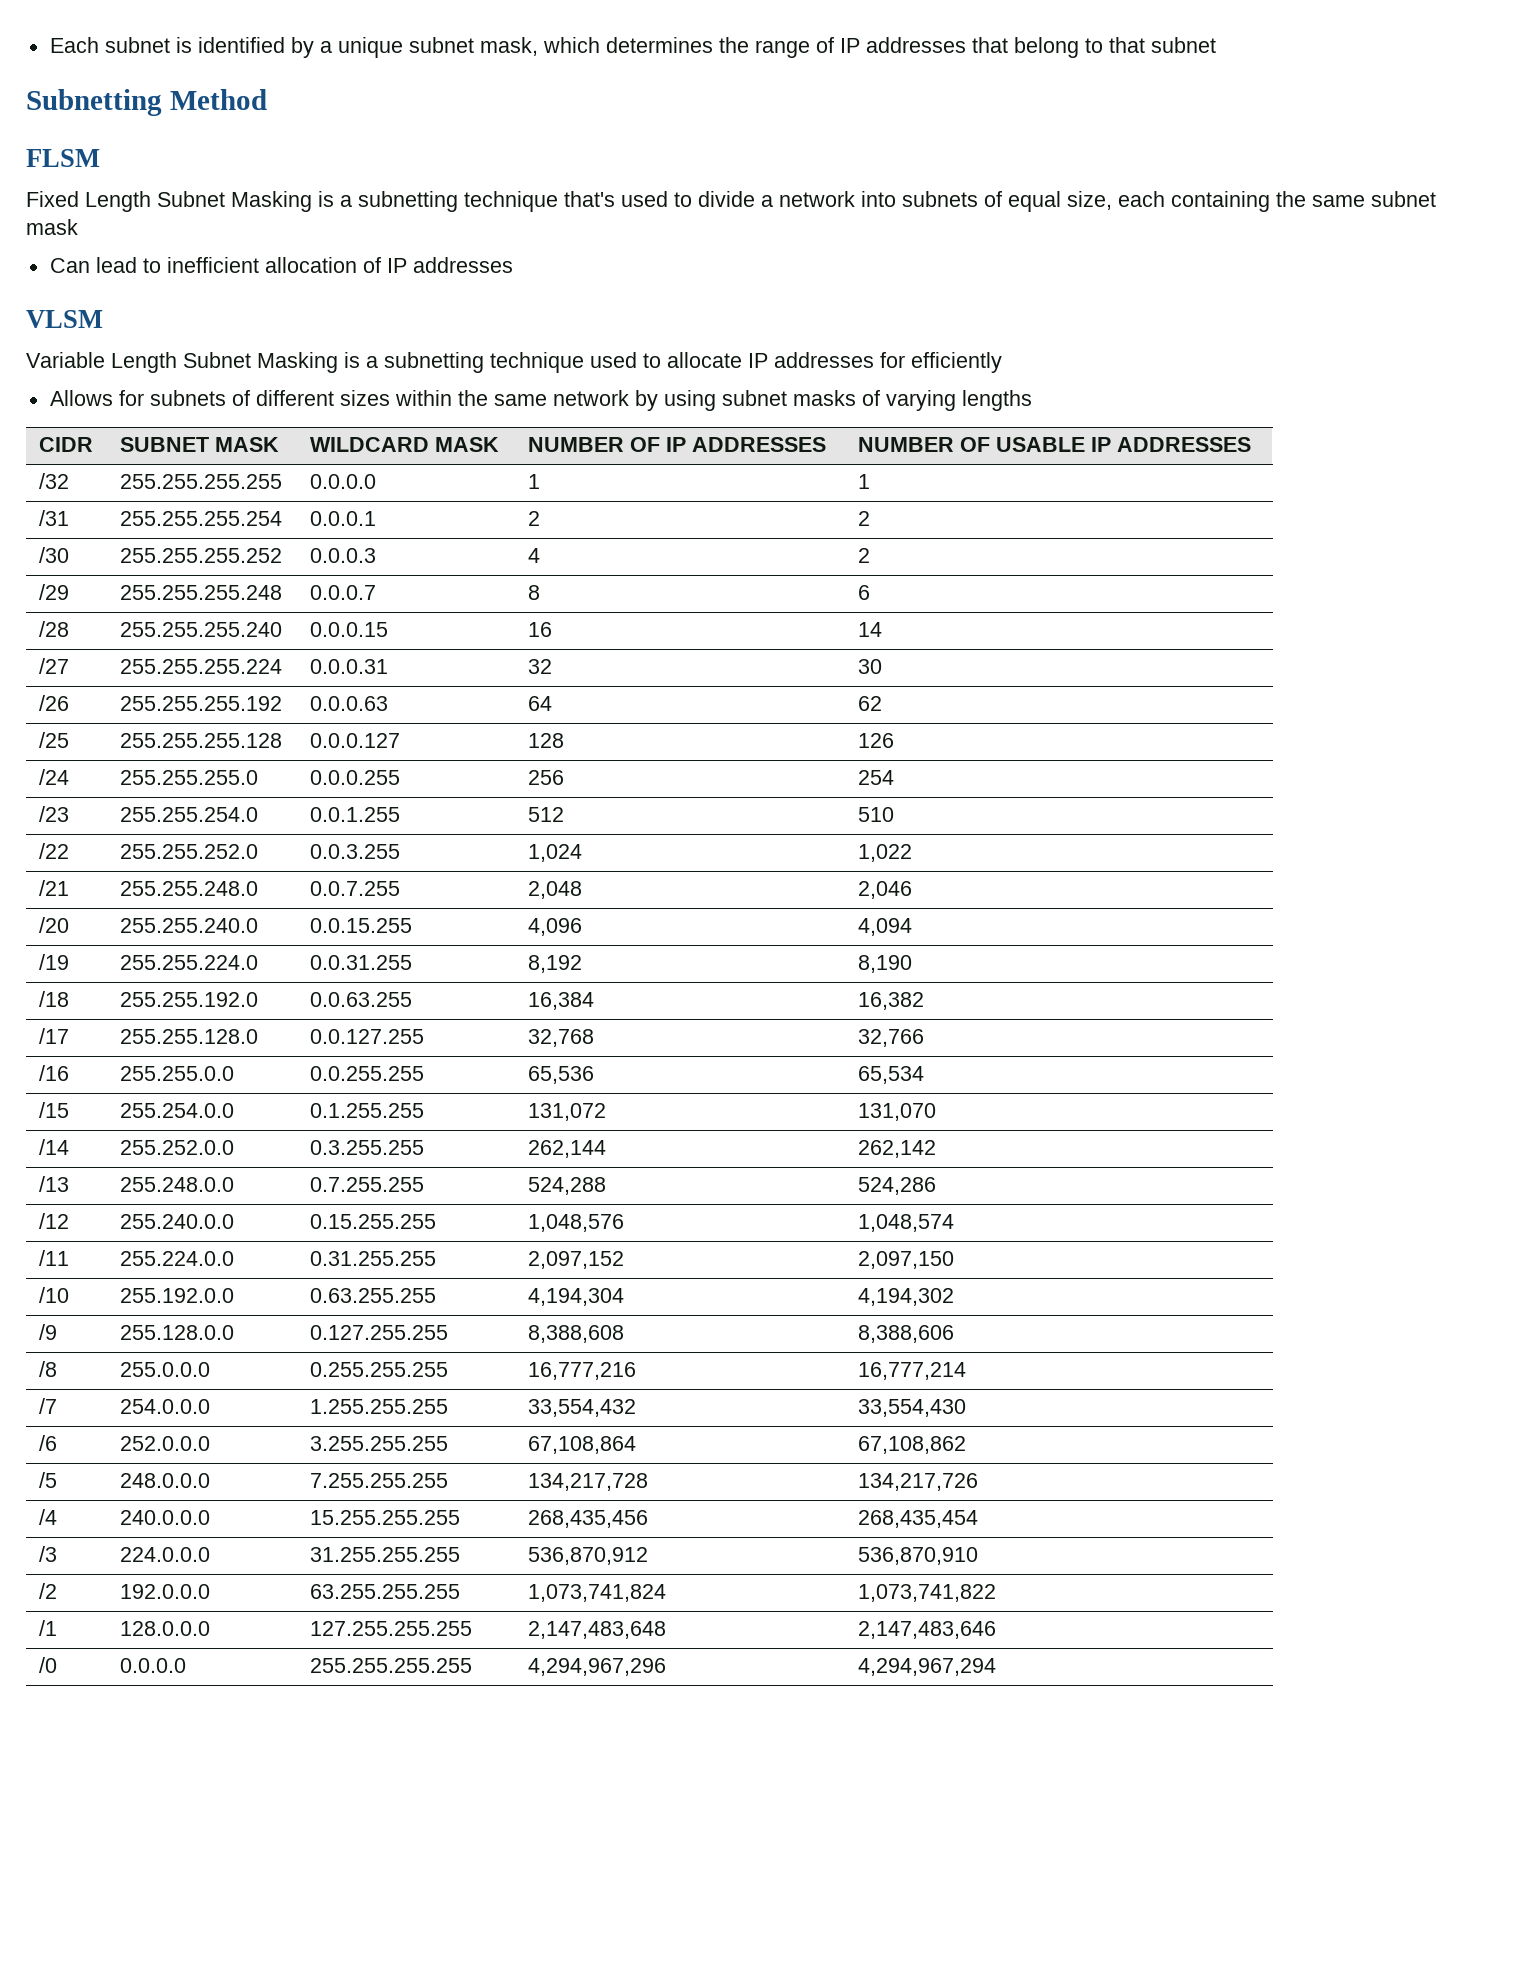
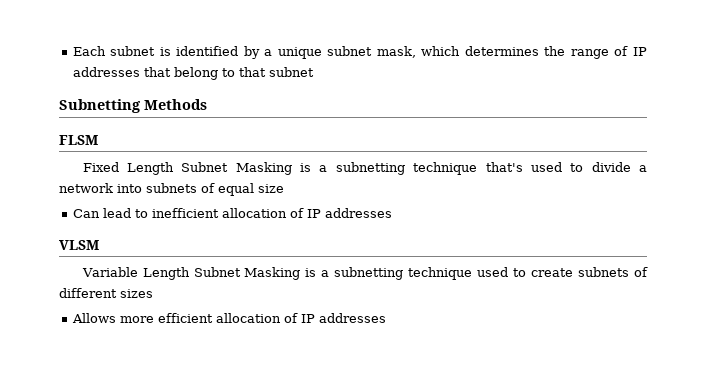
[169,89,267,110] Method -> [144,99,207,110] Methods
[1067,191,1436,212] [26,219,78,235] size, each containing the same subnet mask -> [258,184,284,193] size
[667,352,1002,373] [49,390,1032,411] [39,437,94,452] [120,437,280,452] [310,437,500,452] [528,437,827,452] [858,437,1252,452] [39,473,70,489] [120,474,283,489] [310,474,377,489] [528,474,541,489] [858,474,871,489] [39,510,70,526] [120,511,283,526] [310,511,377,526] [528,511,541,526] [858,511,871,526] [39,547,70,563] [120,548,283,563] [310,548,377,563] [528,548,541,563] [858,548,871,563] [39,584,70,600] [120,585,283,600] [310,585,377,600] [528,585,541,600] [858,585,871,600] [39,621,70,637] [120,622,283,637] [310,622,389,637] [528,622,553,637] [858,622,883,637] [39,658,70,674] [120,659,283,674] [310,659,389,674] [528,659,553,674] [858,659,883,674] [39,695,70,711] [120,696,283,711] [310,696,389,711] [528,696,553,711] [858,696,883,711] [39,732,70,748] [120,733,283,748] [310,733,401,748] [528,733,565,748] [858,733,895,748] [39,769,70,785] [120,770,259,785] [310,770,401,785] [528,770,565,785] [858,770,895,785] [39,806,70,822] [120,807,259,822] [310,807,401,822] [528,807,565,822] [858,807,895,822] [39,843,70,859] [120,844,259,859] [310,844,401,859] [528,844,583,862] [858,844,913,862] [39,880,70,896] [120,881,259,896] [310,881,401,896] [528,881,583,899] [858,881,913,899] [39,917,70,933] [120,918,259,933] [310,918,413,933] [528,918,583,936] [858,918,913,936] [39,954,70,970] [120,955,259,970] [310,955,413,970] [528,955,583,973] [858,955,913,973] [39,991,70,1007] [120,992,259,1007] [310,992,413,1007] [528,992,595,1010] [858,992,925,1010] [39,1028,70,1044] [120,1029,259,1044] [310,1029,425,1044] [528,1029,595,1047] [858,1029,925,1047] [39,1065,70,1081] [120,1066,235,1081] [310,1066,425,1081] [528,1066,595,1084] [858,1066,925,1084] [39,1102,70,1118] [120,1103,235,1118] [310,1103,425,1118] [528,1103,607,1121] [858,1103,937,1121] [39,1139,70,1155] [120,1140,235,1155] [310,1140,425,1155] [528,1140,607,1158] [858,1140,937,1158] [39,1176,70,1192] [120,1177,235,1192] [310,1177,425,1192] [528,1177,607,1195] [858,1177,937,1195] [39,1213,70,1229] [120,1214,235,1229] [310,1214,437,1229] [528,1214,625,1232] [858,1214,955,1232] [39,1250,70,1266] [120,1251,235,1266] [310,1251,437,1266] [528,1251,625,1269] [858,1251,955,1269] [39,1287,70,1303] [120,1288,235,1303] [310,1288,437,1303] [528,1288,625,1306] [858,1288,955,1306] [39,1324,58,1340] [120,1325,235,1340] [310,1325,449,1340] [528,1325,625,1343] [858,1325,955,1343] [39,1361,58,1377] [120,1362,211,1377] [310,1362,449,1377] [528,1362,637,1380] [858,1362,967,1380] [39,1398,58,1414] [120,1399,211,1414] [310,1399,449,1414] [528,1399,637,1417] [858,1399,967,1417] [39,1435,58,1451] [120,1436,211,1451] [310,1436,449,1451] [528,1436,637,1454] [858,1436,967,1454] [39,1472,58,1488] [120,1473,211,1488] [310,1473,449,1488] [528,1473,649,1491] [858,1473,979,1491] [39,1509,58,1525] [120,1510,211,1525] [310,1510,461,1525] [528,1510,649,1528] [858,1510,979,1528] [39,1546,58,1562] [120,1547,211,1562] [310,1547,461,1562] [528,1547,649,1565] [858,1547,979,1565] [39,1583,58,1599] [120,1584,211,1599] [310,1584,461,1599] [528,1584,667,1602] [858,1584,997,1602] [39,1620,58,1636] [120,1621,211,1636] [310,1621,473,1636] [528,1621,667,1639] [858,1621,997,1639] [39,1657,58,1673] [120,1658,187,1673] [310,1658,473,1673] [528,1658,667,1676] [858,1658,997,1676] allocate IP addresses for efficiently // Allows for subnets of different sizes within the same network by using subnet masks of varying lengths // CIDR | SUBNET MASK | WILDCARD MASK | NUMBER OF IP ADDRESSES | NUMBER OF USABLE IP ADDRESSES // /32 | 255.255.255.255 | 0.0.0.0 | 1 | 1 // /31 | 255.255.255.254 | 0.0.0.1 | 2 | 2 // /30 | 255.255.255.252 | 0.0.0.3 | 4 | 2 // /29 | 255.255.255.248 | 0.0.0.7 | 8 | 6 // /28 | 255.255.255.240 | 0.0.0.15 | 16 | 14 // /27 | 255.255.255.224 | 0.0.0.31 | 32 | 30 // /26 | 255.255.255.192 | 0.0.0.63 | 64 | 62 // /25 | 255.255.255.128 | 0.0.0.127 | 128 | 126 // /24 | 255.255.255.0 | 0.0.0.255 | 256 | 254 // /23 | 255.255.254.0 | 0.0.1.255 | 512 | 510 // /22 | 255.255.252.0 | 0.0.3.255 | 1,024 | 1,022 // /21 | 255.255.248.0 | 0.0.7.255 | 2,048 | 2,046 // /20 | 255.255.240.0 | 0.0.15.255 | 4,096 | 4,094 // /19 | 255.255.224.0 | 0.0.31.255 | 8,192 | 8,190 // /18 | 255.255.192.0 | 0.0.63.255 | 16,384 | 16,382 // /17 | 255.255.128.0 | 0.0.127.255 | 32,768 | 32,766 // /16 | 255.255.0.0 | 0.0.255.255 | 65,536 | 65,534 // /15 | 255.254.0.0 | 0.1.255.255 | 131,072 | 131,070 // /14 | 255.252.0.0 | 0.3.255.255 | 262,144 | 262,142 // /13 | 255.248.0.0 | 0.7.255.255 | 524,288 | 524,286 // /12 | 255.240.0.0 | 0.15.255.255 | 1,048,576 | 1,048,574 // /11 | 255.224.0.0 | 0.31.255.255 | 2,097,152 | 2,097,150 // /10 | 255.192.0.0 | 0.63.255.255 | 4,194,304 | 4,194,302 // /9 | 255.128.0.0 | 0.127.255.255 | 8,388,608 | 8,388,606 // /8 | 255.0.0.0 | 0.255.255.255 | 16,777,216 | 16,777,214 // /7 | 254.0.0.0 | 1.255.255.255 | 33,554,432 | 33,554,430 // /6 | 252.0.0.0 | 3.255.255.255 | 67,108,864 | 67,108,862 // /5 | 248.0.0.0 | 7.255.255.255 | 134,217,728 | 134,217,726 // /4 | 240.0.0.0 | 15.255.255.255 | 268,435,456 | 268,435,454 // /3 | 224.0.0.0 | 31.255.255.255 | 536,870,912 | 536,870,910 // /2 | 192.0.0.0 | 63.255.255.255 | 1,073,741,824 | 1,073,741,822 // /1 | 128.0.0.0 | 127.255.255.255 | 2,147,483,648 | 2,147,483,646 // /0 | 0.0.0.0 | 255.255.255.255 | 4,294,967,296 | 4,294,967,294 -> [531,267,648,277] [59,288,153,298] [71,313,386,323] create subnets of different sizes // Allows more efficient allocation of IP addresses

